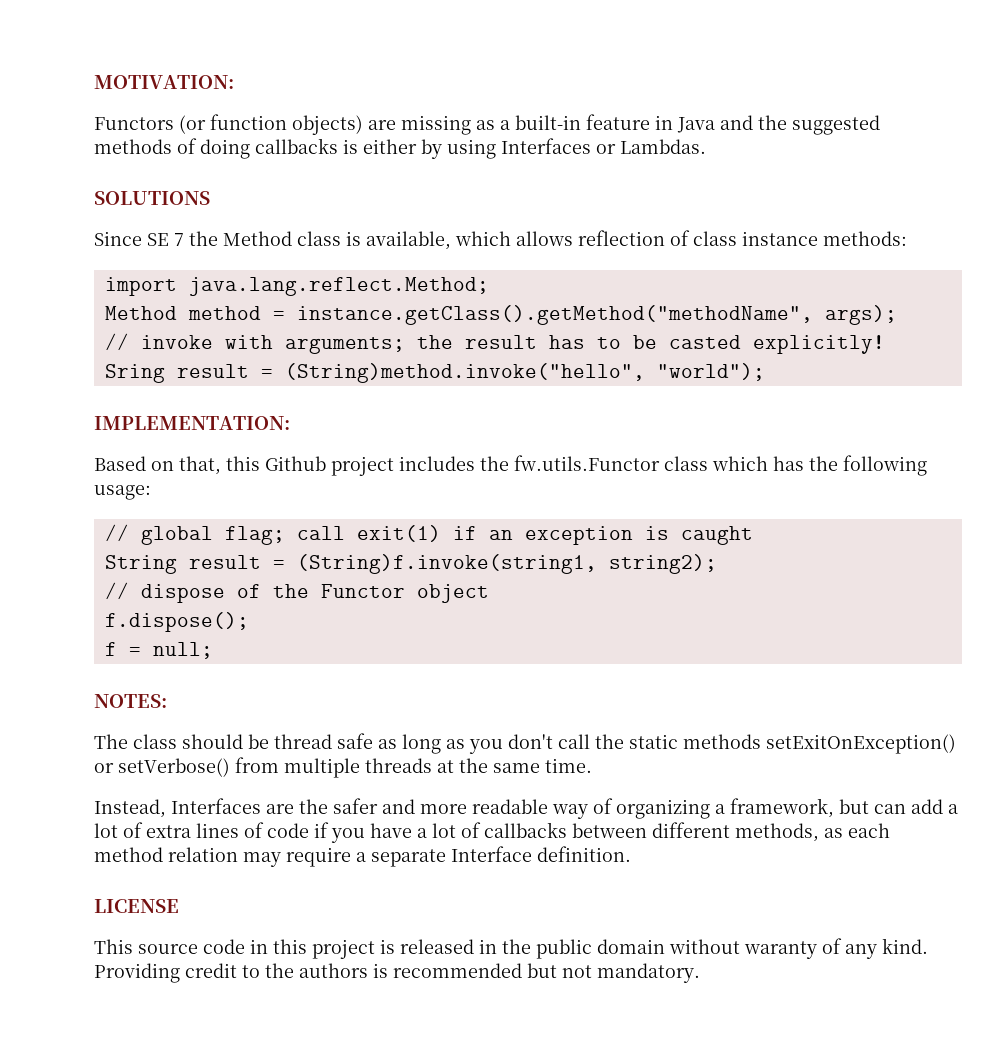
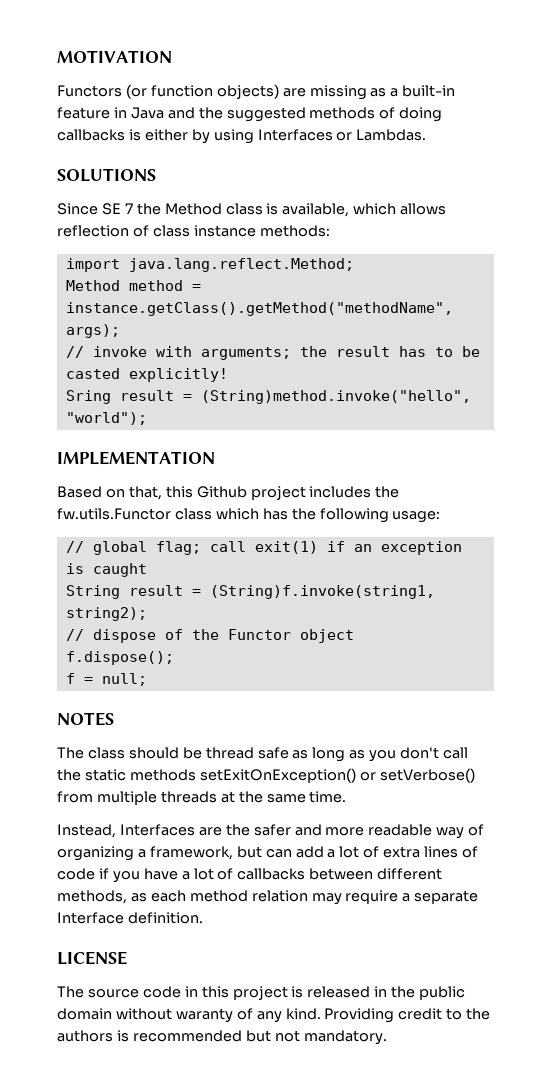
[94,75,234,89] MOTIVATION: -> [57,50,172,63] MOTIVATION
[94,416,290,430] IMPLEMENTATION: -> [57,451,215,465] IMPLEMENTATION
[94,694,167,708] NOTES: -> [57,712,114,726] NOTES
[94,939,133,954] This -> [57,986,84,998] The

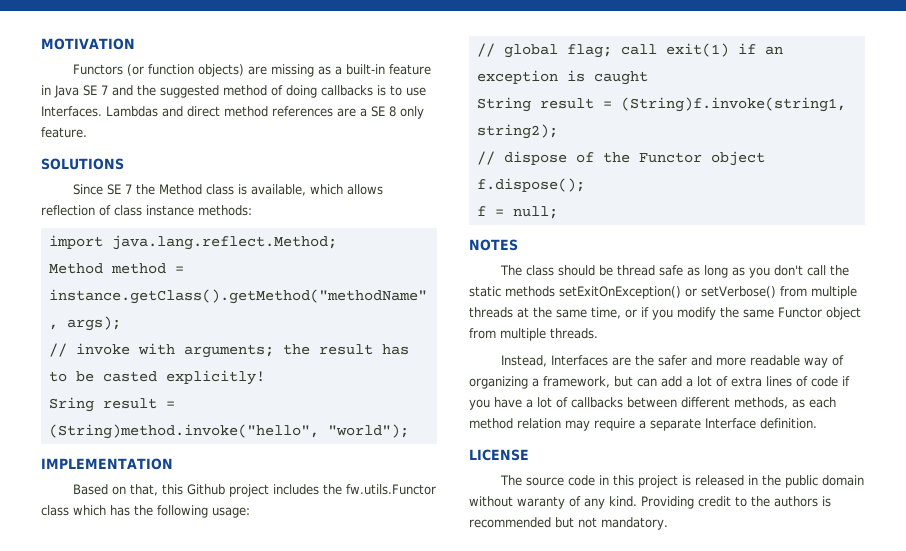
(164, 113) none -> [83,85,108,96] SE 7
[309,107,376,119] methods -> [223,85,267,96] method
[144,129,427,144] either by using Interfaces or Lambdas. -> [390,85,426,96] [41,106,424,119] [41,127,87,138] to use Interfaces. Lambdas and direct method references are a SE 8 only feature.
[309,791,347,803] time. -> [591,307,861,320] [469,328,598,341] time, or if you modify the same Functor object from multiple threads.

